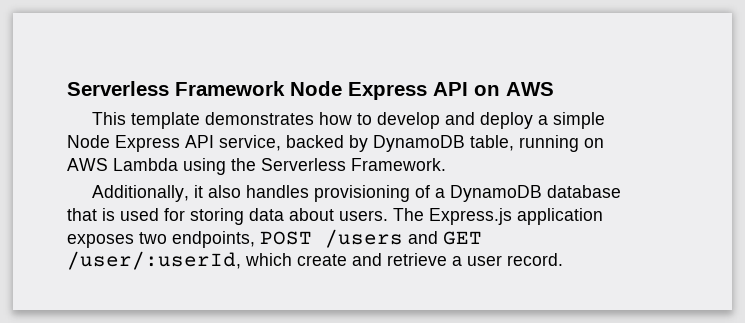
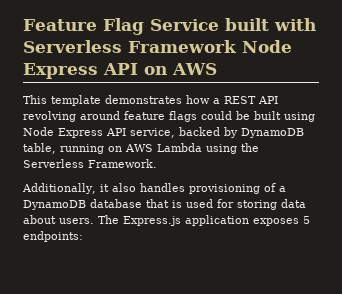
(67, 88) none -> [23,18,316,35] Feature Flag Service built with
[357,112,606,129] to develop and deploy a simple -> [213,96,278,104] [23,111,315,122] a REST API revolving around feature flags could be built using
[139,229,482,248] [67,251,563,270] two endpoints, POST /users and GET /user/:userId, which create and retrieve a user record. -> [303,216,310,224] [23,231,83,242] 5 endpoints:

